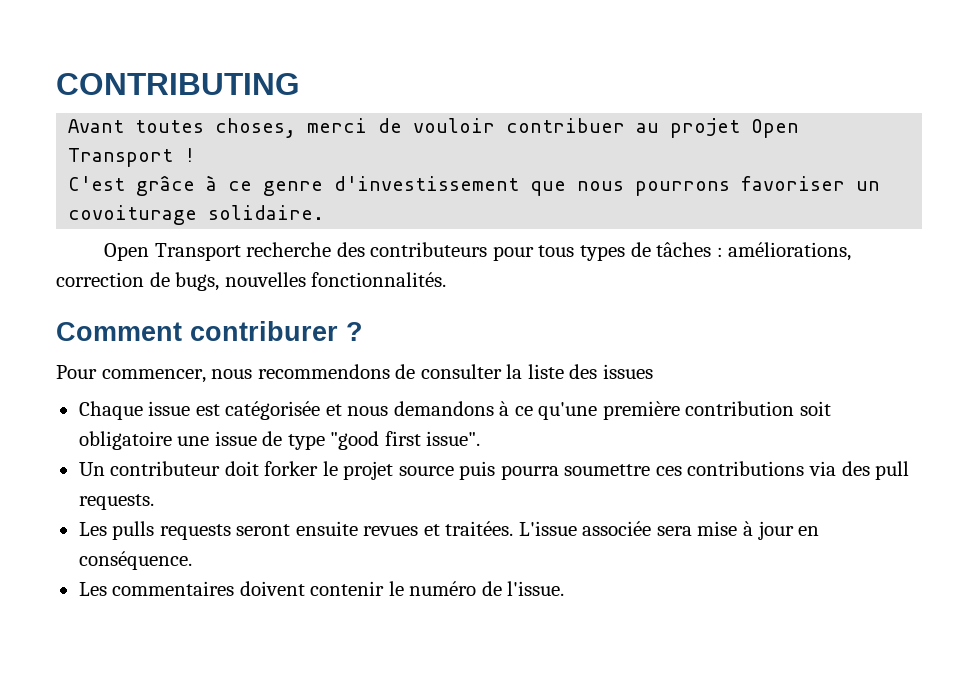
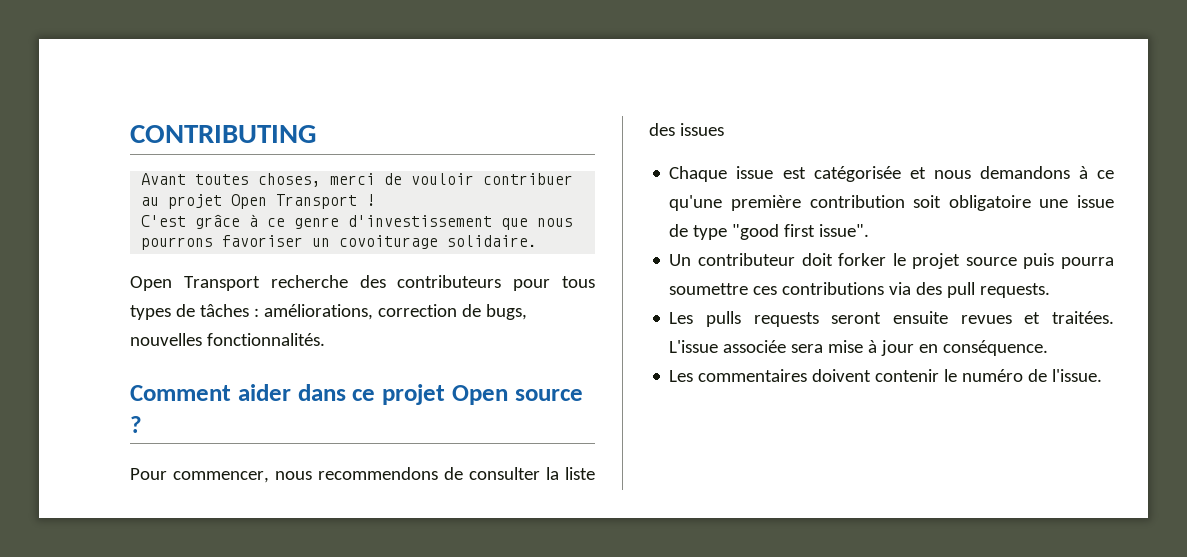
[190,321,338,341] contriburer -> [237,384,583,405] aider dans ce projet Open source

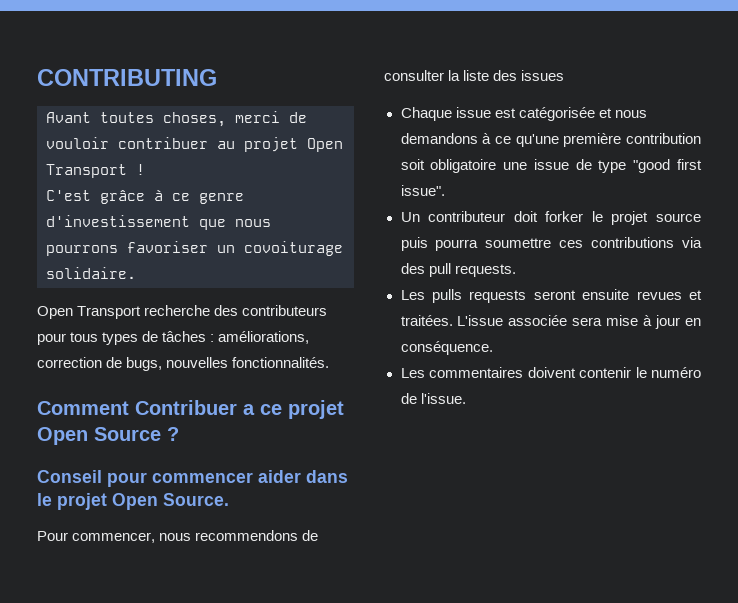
[237,384,346,401] aider dans -> [135,400,255,415] Contribuer a
[514,389,583,401] source -> [94,427,161,441] Source
(142, 424) none -> [37,470,348,487] [37,493,229,510] // Conseil pour commencer aider dans le projet Open Source.

